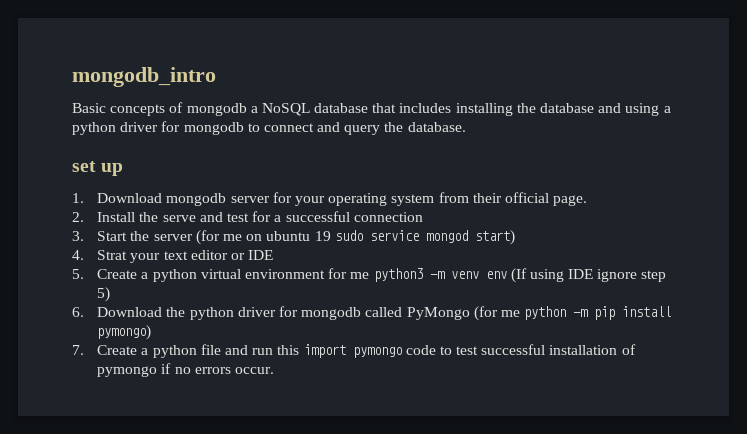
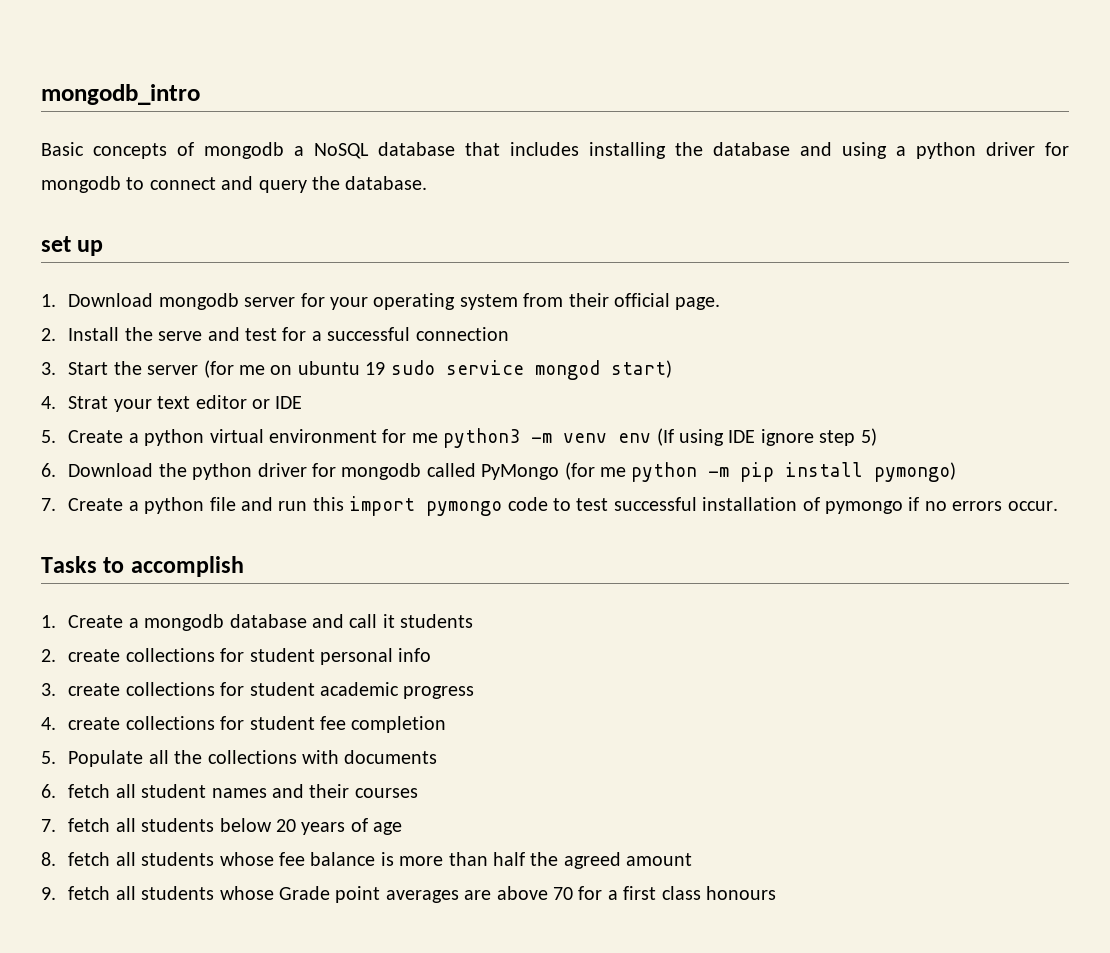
(274, 370) none -> [41,556,244,577] [41,614,474,631] [41,648,432,665] [41,682,475,699] [41,716,447,733] [41,750,438,767] [41,784,418,798] [41,818,403,835] [41,852,693,869] [41,886,777,903] // Tasks to accomplish // 1. Create a mongodb database and call it students // 2. create collections for student personal info // 3. create collections for student academic progress // 4. create collections for student fee completion // 5. Populate all the collections with documents // 6. fetch all student names and their courses // 7. fetch all students below 20 years of age // 8. fetch all students whose fee balance is more than half the agreed amount // 9. fetch all students whose Grade point averages are above 70 for a first class honours

